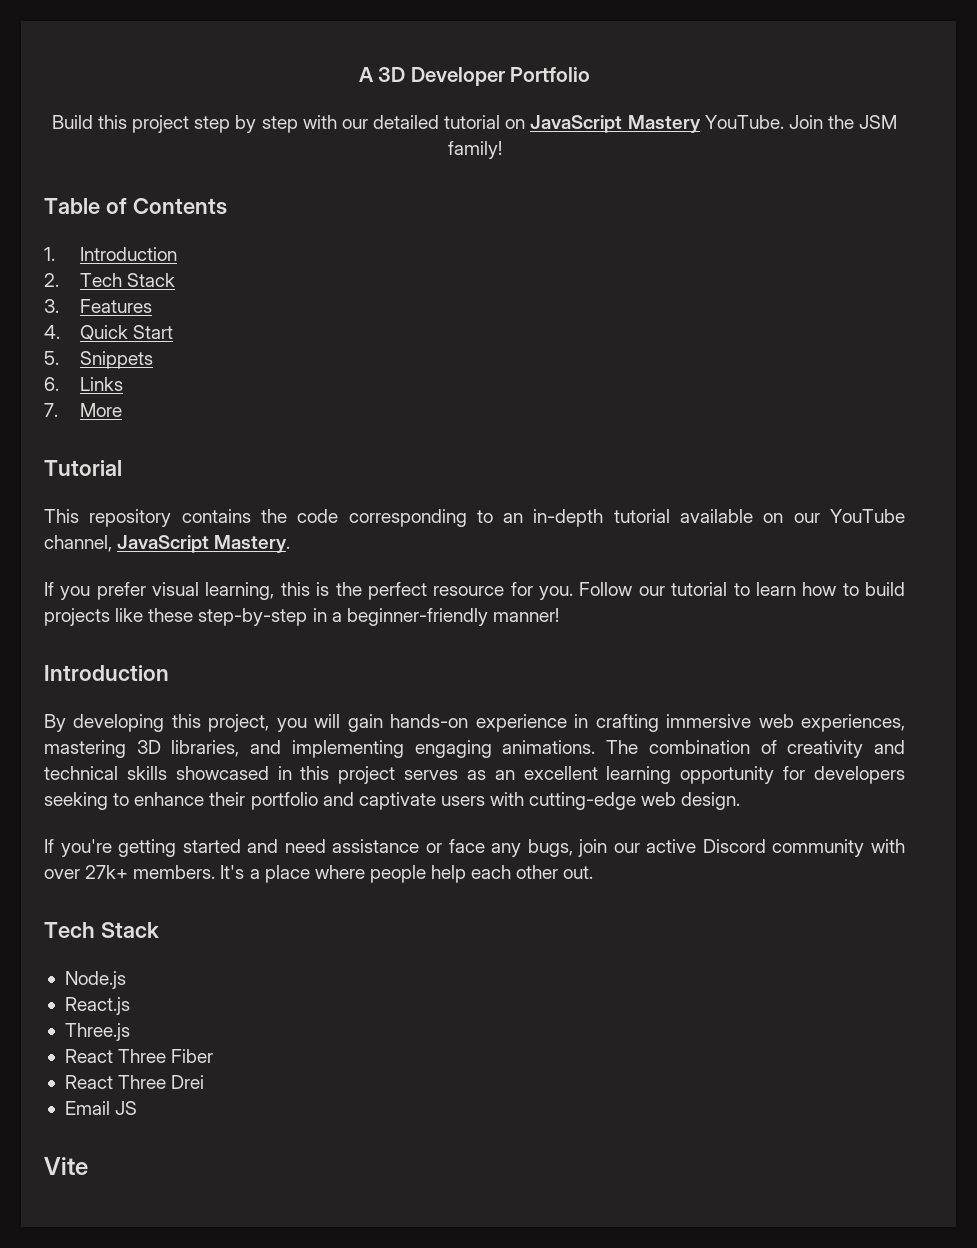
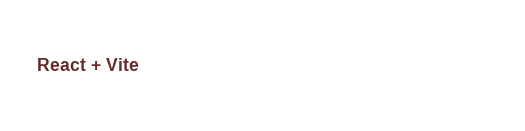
[358,67,591,86] [51,115,898,133] [447,141,502,159] [44,198,227,215] [44,247,177,261] [44,273,175,287] [44,299,152,313] [44,325,173,341] [44,351,153,369] [44,377,123,391] [44,403,122,417] [44,460,122,476] [44,509,905,527] [44,535,291,553] [44,582,905,600] [44,608,559,626] [44,665,169,681] [44,714,905,732] [44,740,906,758] [44,766,905,784] [44,792,741,810] [44,839,905,857] [44,865,594,883] [44,922,159,938] [64,971,126,989] [64,997,130,1015] [64,1023,130,1041] [64,1049,214,1063] [64,1075,205,1089] [64,1101,138,1115] A 3D Developer Portfolio // Build this project step by step with our detailed tutorial on JavaScript Mastery YouTube. Join the JSM family! // Table of Contents // 1. Introduction // 2. Tech Stack // 3. Features // 4. Quick Start // 5. Snippets // 6. Links // 7. More // Tutorial // This repository contains the code corresponding to an in-depth tutorial available on our YouTube channel, JavaScript Mastery. // If you prefer visual learning, this is the perfect resource for you. Follow our tutorial to learn how to build projects like these step-by-step in a beginner-friendly manner! // Introduction // By developing this project, you will gain hands-on experience in crafting immersive web experiences, mastering 3D libraries, and implementing engaging animations. The combination of creativity and technical skills showcased in this project serves as an excellent learning opportunity for developers seeking to enhance their portfolio and captivate users with cutting-edge web design. // If you're getting started and need assistance or face any bugs, join our active Discord community with over 27k+ members. It's a place where people help each other out. // Tech Stack // Node.js // React.js // Three.js // React Three Fiber // React Three Drei // Email JS // -> [37,58,101,71] React +

